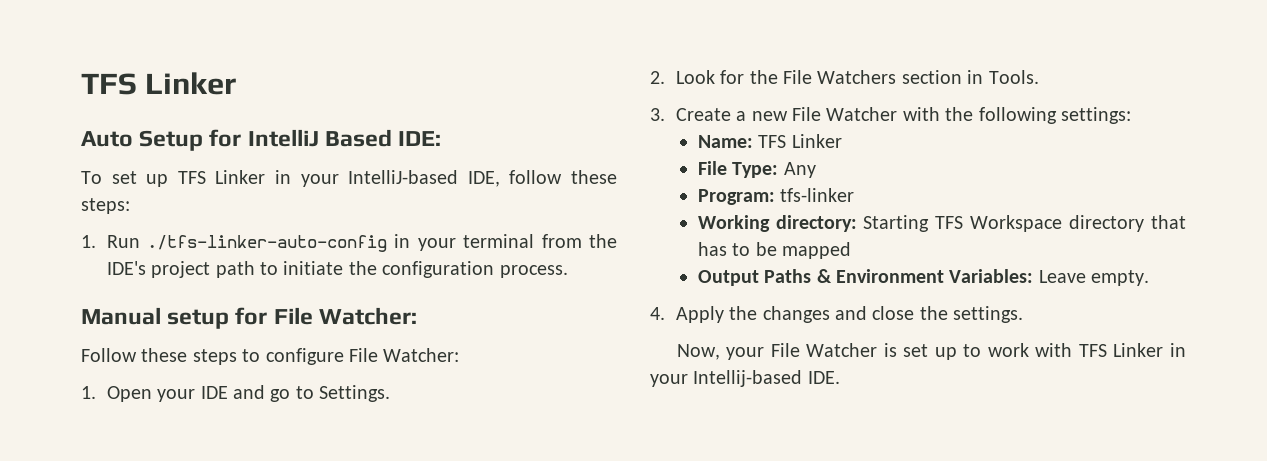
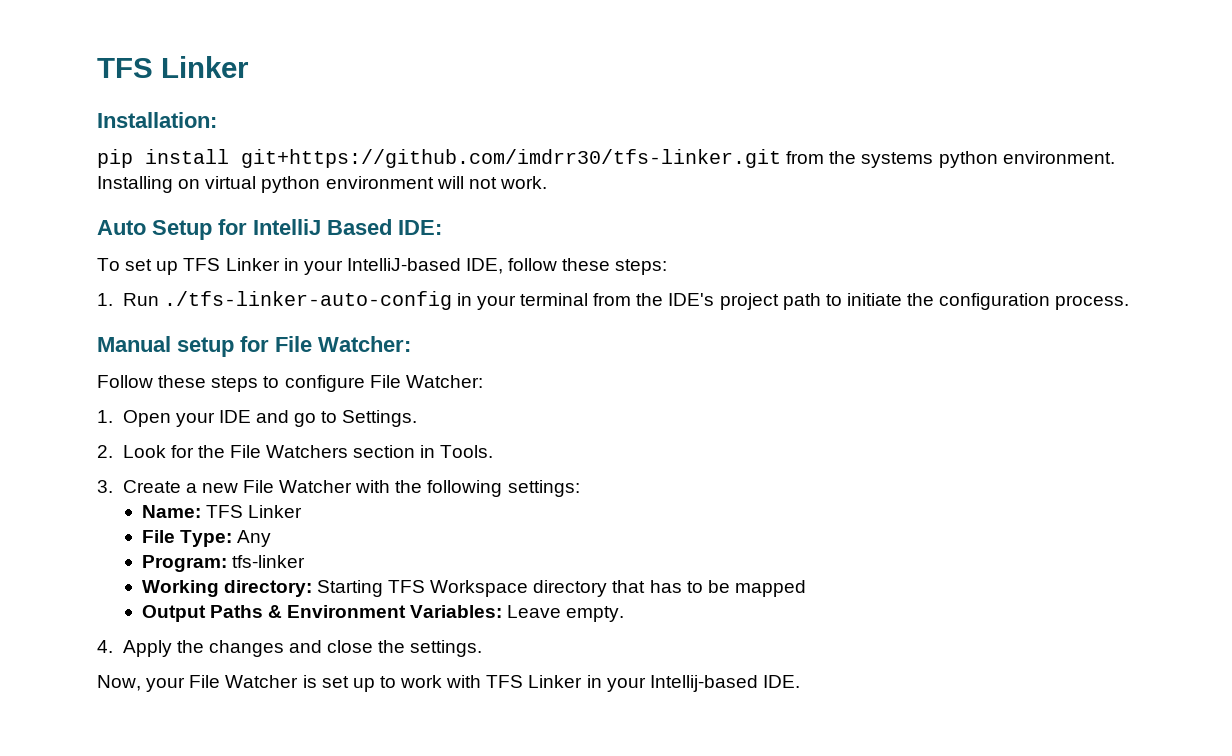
[81,72,237,95] TFS Linker -> [97,56,249,78] [97,112,217,128] [97,149,1115,168] [97,176,547,193] TFS Linker // Installation: // pip install git+https://github.com/imdrr30/tfs-linker.git from the systems python environment. Installing on virtual python environment will not work.

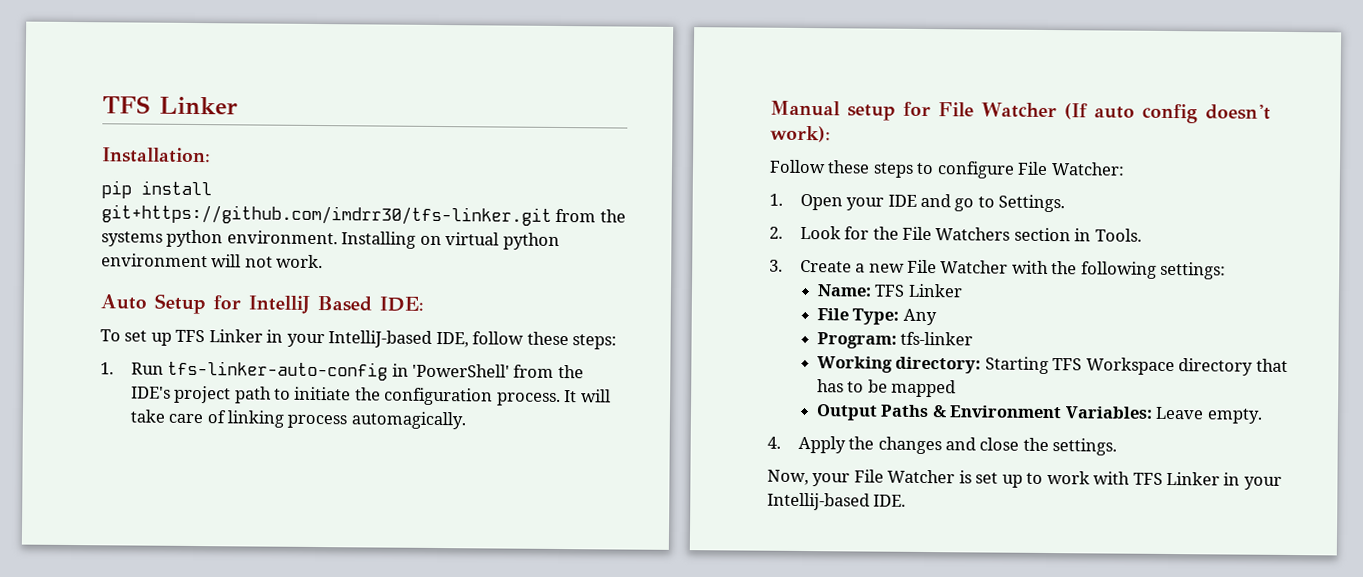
[163,291,589,310] ./tfs-linker-auto-config in your terminal -> [167,360,511,381] tfs-linker-auto-config in 'PowerShell'
[97,336,411,357] // Manual setup for File Watcher: -> [564,389,611,403] [129,409,466,430] [770,100,1271,124] [770,125,831,143] It will take care of linking process automagically. // Manual setup for File Watcher (If auto config doesn't work):

